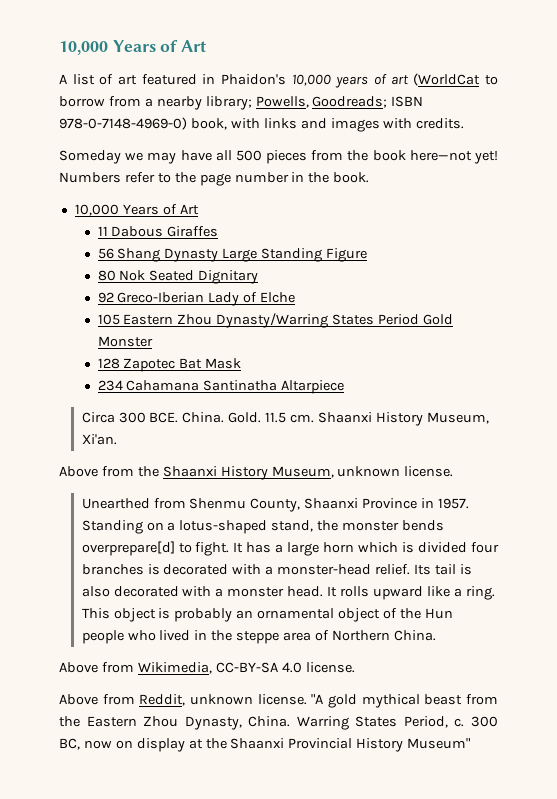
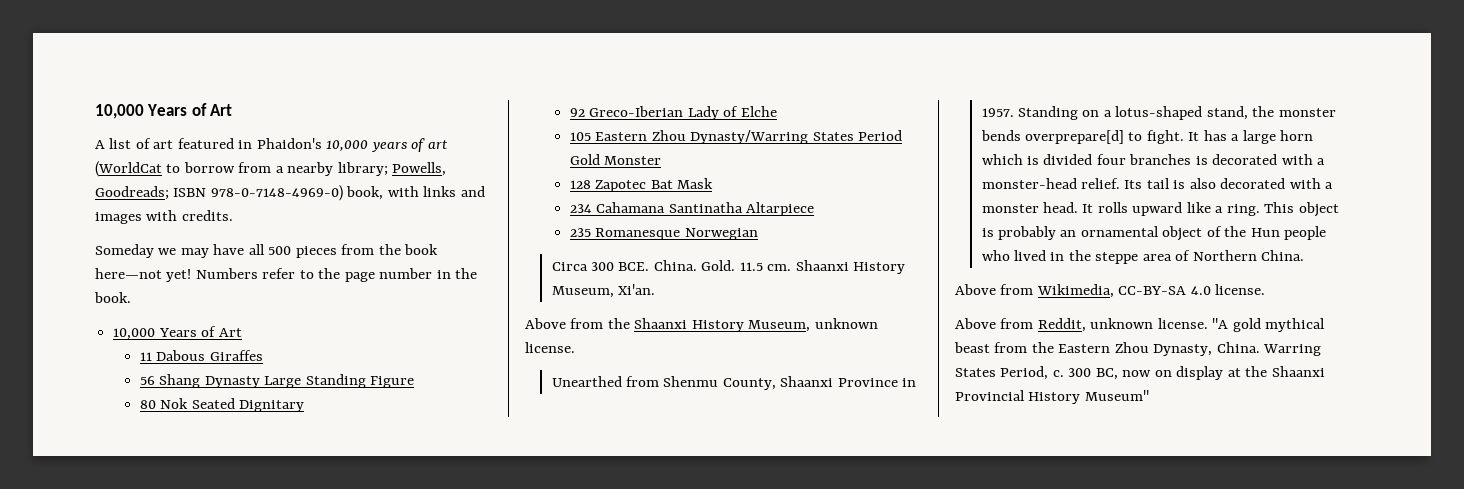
(345, 387) none -> [569,228,758,240] // 235 Romanesque Norwegian

